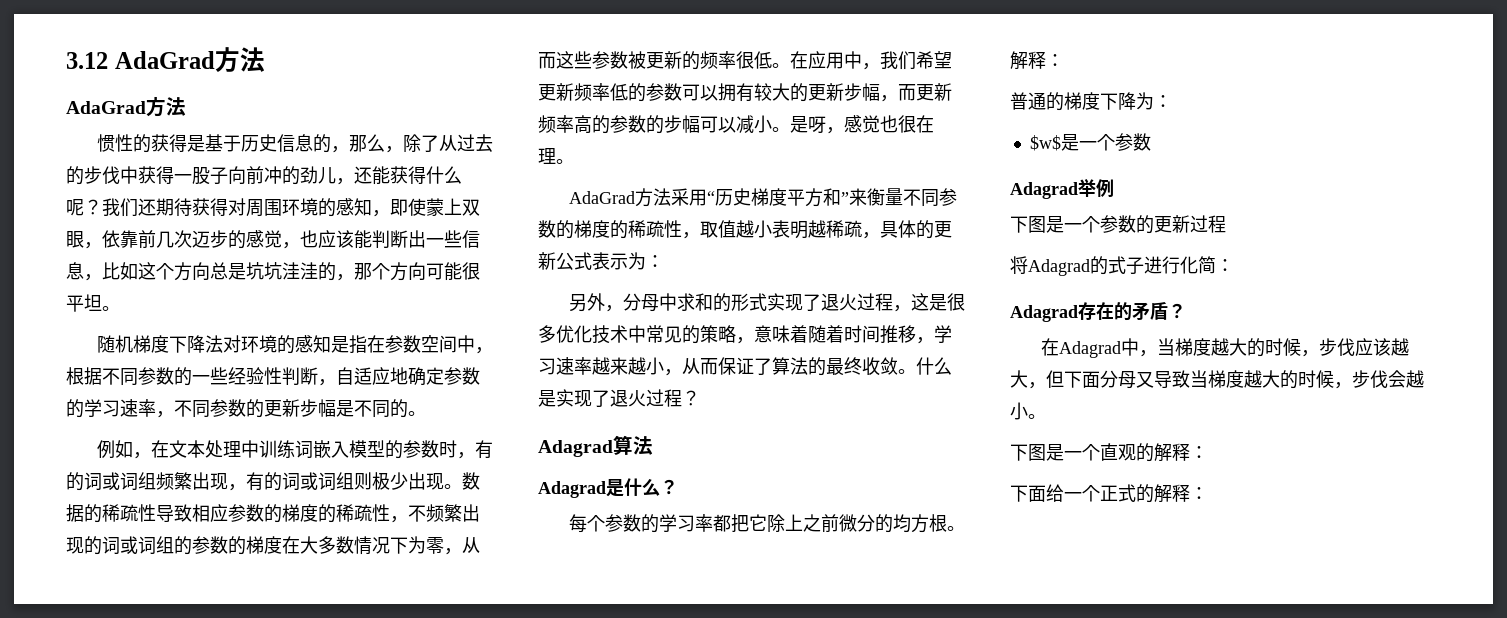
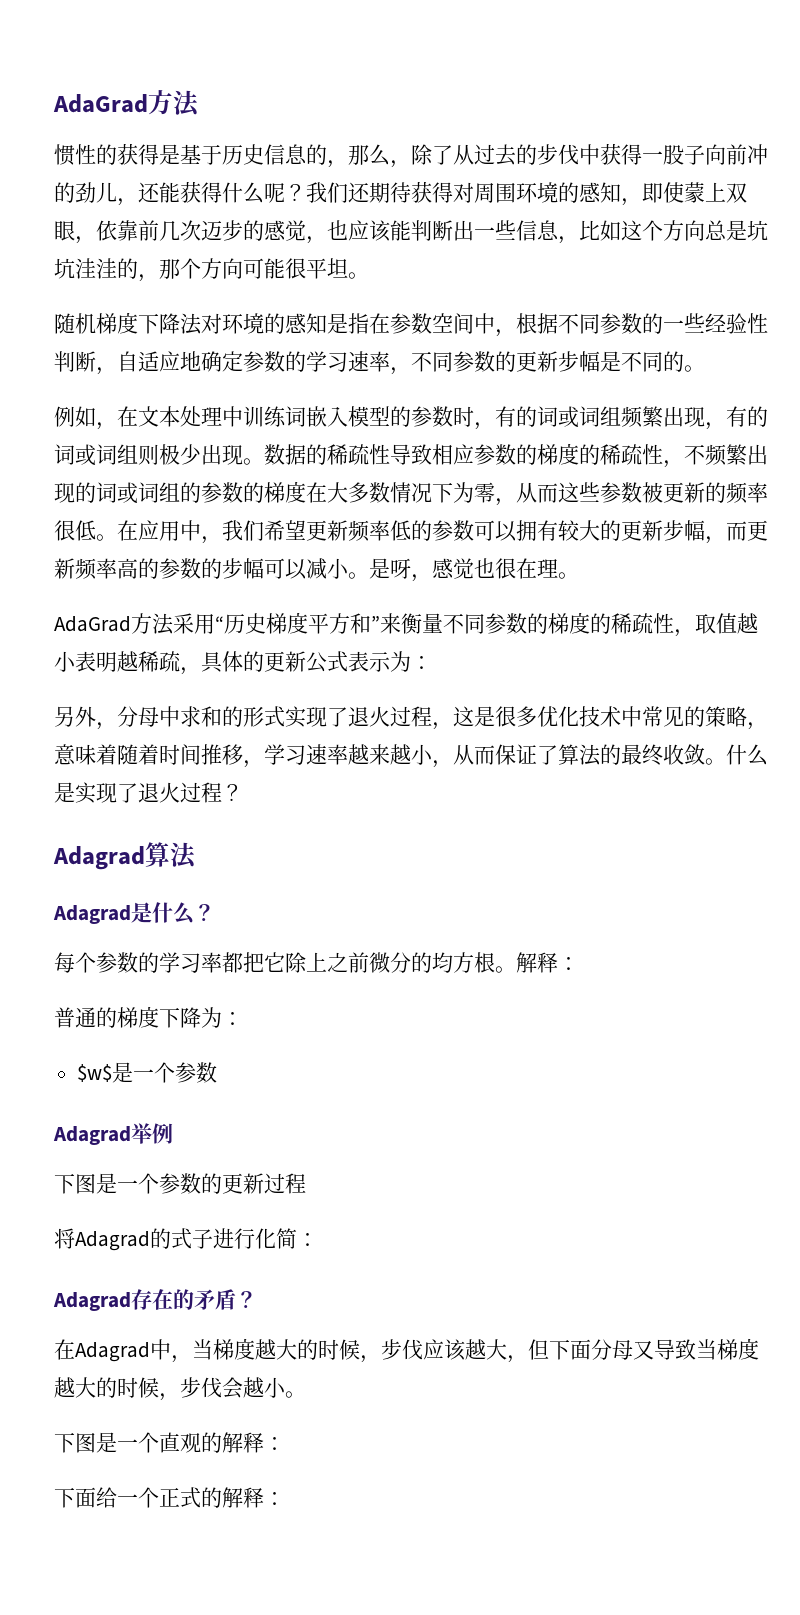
[66,47,265,72] 3.12 AdaGrad方法 // -> (53, 103) none

